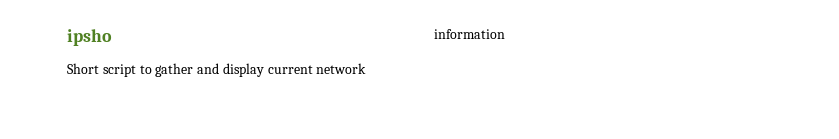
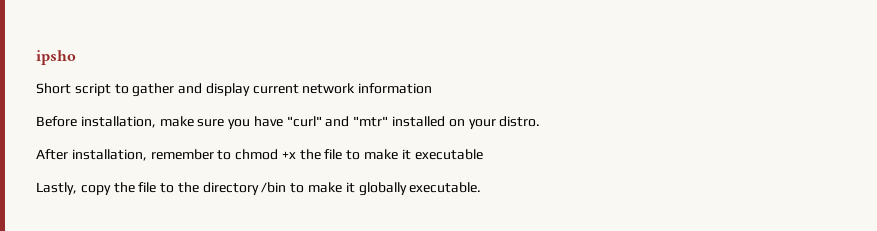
(505, 34) none -> [36,116,541,129] [36,149,483,161] [36,182,482,196] // Before installation, make sure you have "curl" and "mtr" installed on your distro. // After installation, remember to chmod +x the file to make it executable // Lastly, copy the file to the directory /bin to make it globally executable.

